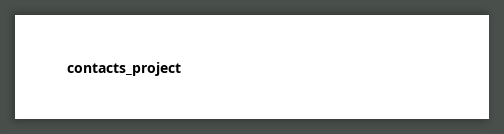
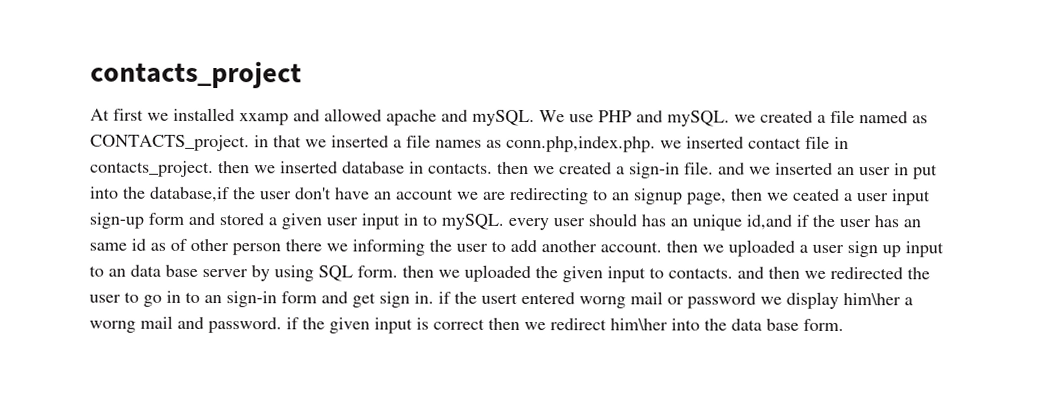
(181, 69) none -> [90,107,928,127] [90,134,849,153] [90,160,938,180] [90,186,931,206] [89,212,921,231] [89,238,944,258] [89,264,930,283] [89,290,913,309] [89,315,844,334] // At first we installed xxamp and allowed apache and mySQL. We use PHP and mySQL. we created a file named as CONTACTS_project. in that we inserted a file names as conn.php,index.php. we inserted contact file in contacts_project. then we inserted database in contacts. then we created a sign-in file. and we inserted an user in put into the database,if the user don't have an account we are redirecting to an signup page, then we ceated a user input sign-up form and stored a given user input in to mySQL. every user should has an unique id,and if the user has an same id as of other person there we informing the user to add another account. then we uploaded a user sign up input to an data base server by using SQL form. then we uploaded the given input to contacts. and then we redirected the user to go in to an sign-in form and get sign in. if the usert entered worng mail or password we display him\her a worng mail and password. if the given input is correct then we redirect him\her into the data base form.

